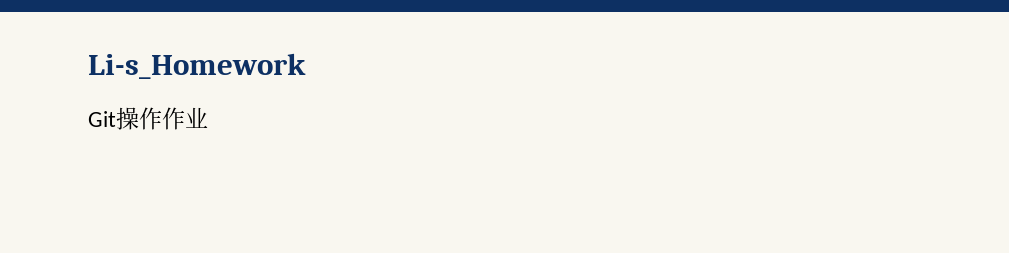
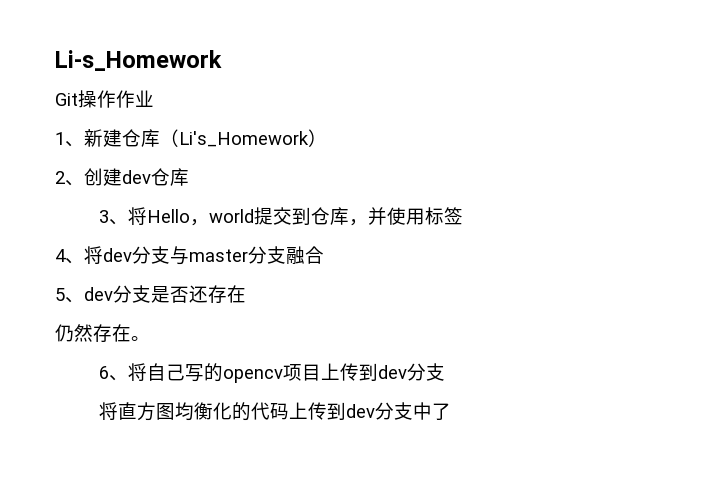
(208, 117) none -> [55,129,327,147] [55,168,189,186] [99,207,464,226] [55,246,324,265] [55,285,246,303] [55,324,150,342] [99,363,446,383] [99,402,452,421] // 1、新建仓库（Li's_Homework） // 2、创建dev仓库 // 3、将Hello，world提交到仓库，并使用标签 // 4、将dev分支与master分支融合 // 5、dev分支是否还存在 // 仍然存在。 // 6、将自己写的opencv项目上传到dev分支 // 将直方图均衡化的代码上传到dev分支中了

